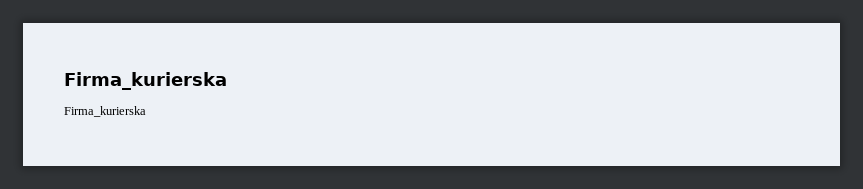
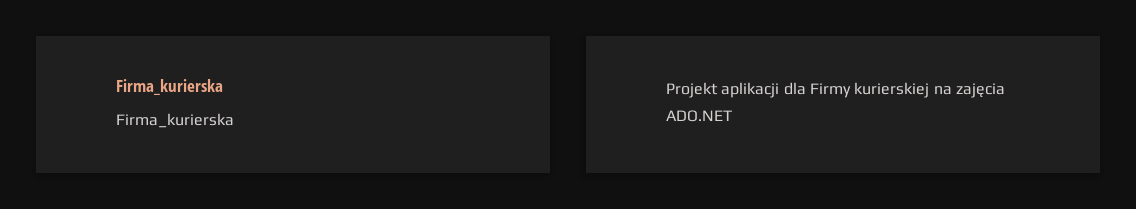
(146, 111) none -> [666,82,1005,98] [666,110,732,122] // Projekt aplikacji dla Firmy kurierskiej na zajęcia ADO.NET

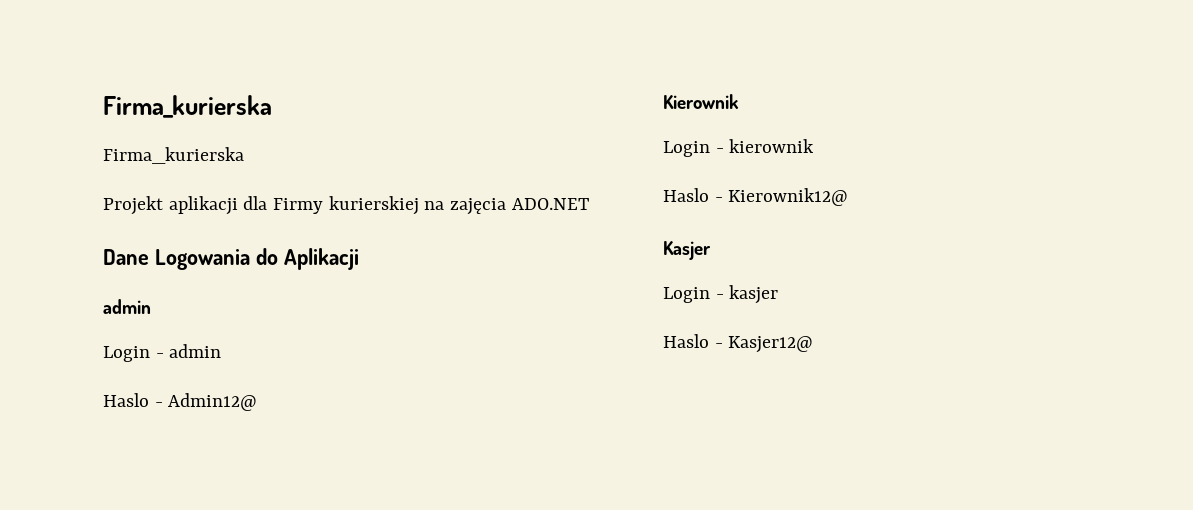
(732, 116) none -> [103,248,359,270] [103,299,151,314] [103,344,222,362] [103,393,257,411] [663,94,739,109] [663,139,815,157] [663,188,848,206] [663,241,711,260] [663,285,779,304] [663,334,813,353] // Dane Logowania do Aplikacji // admin // Login - admin // Haslo - Admin12@ // Kierownik // Login - kierownik // Haslo - Kierownik12@ // Kasjer // Login - kasjer // Haslo - Kasjer12@

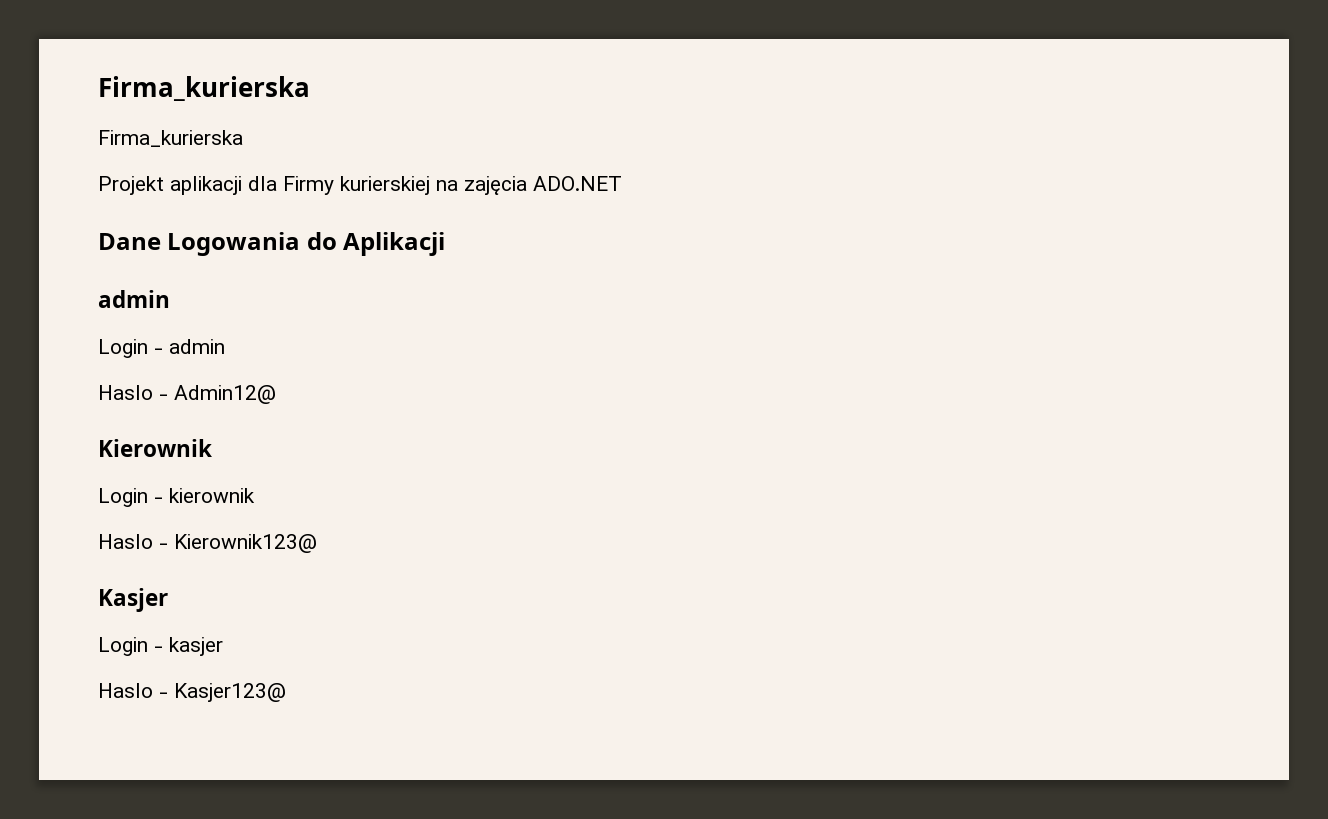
[728,188,848,206] Kierownik12@ -> [174,534,317,553] Kierownik123@
[728,336,813,353] Kasjer12@ -> [174,683,286,702] Kasjer123@

